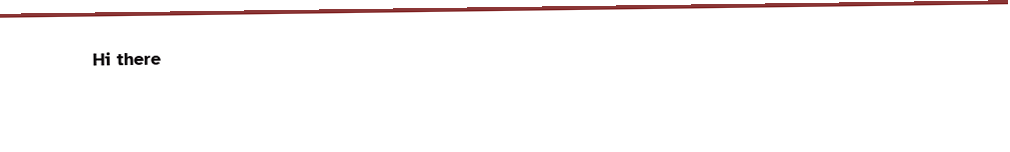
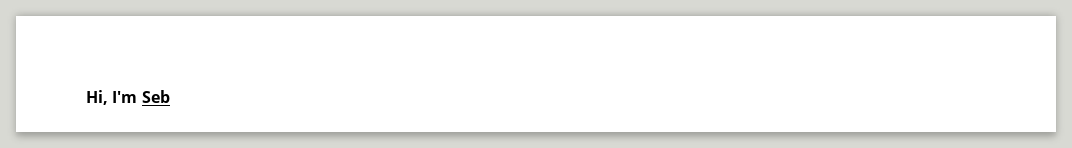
[92,52,161,66] Hi there -> [86,90,170,105] Hi, I'm Seb

